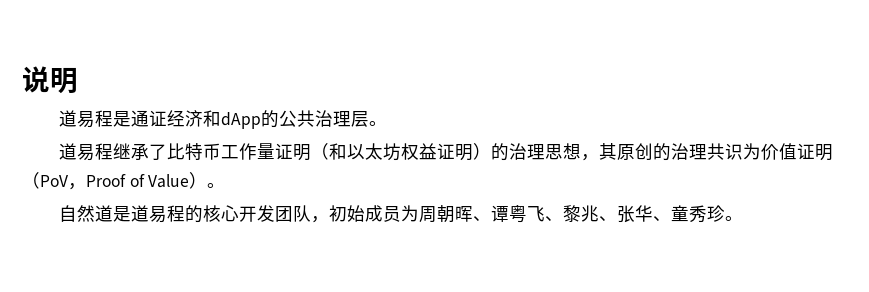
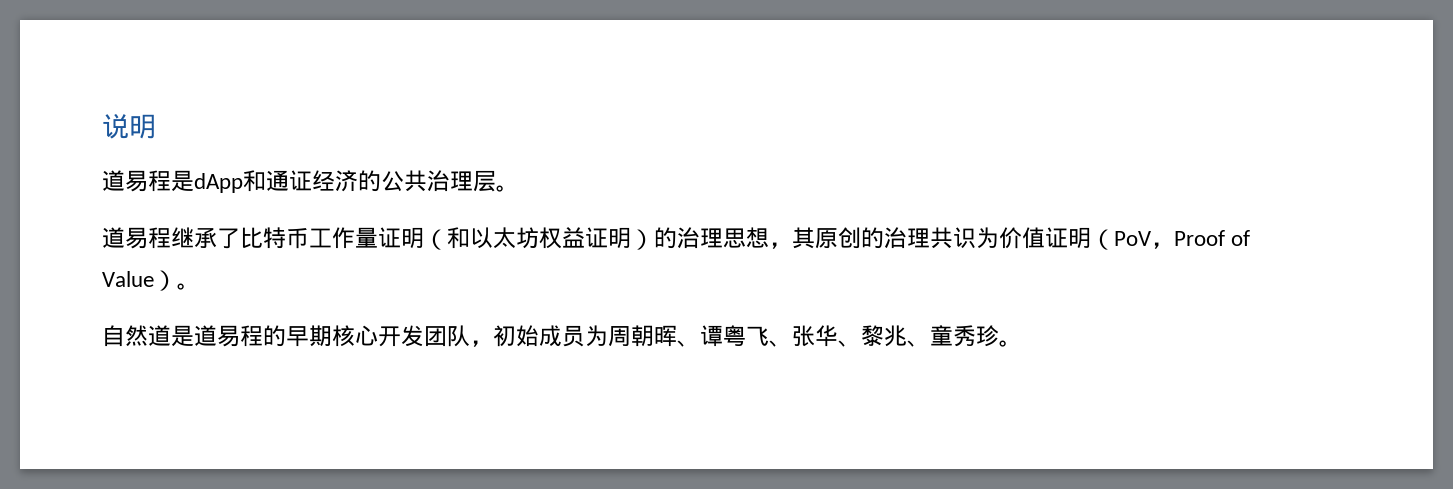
(131, 119) none -> [194,170,266,193] dApp和
[202,110,261,129] 和dApp -> (358, 181) none
(203, 214) none -> [286,325,332,347] 早期
[562,205,653,223] 黎兆、张华 -> [792,325,907,347] 张华、黎兆

